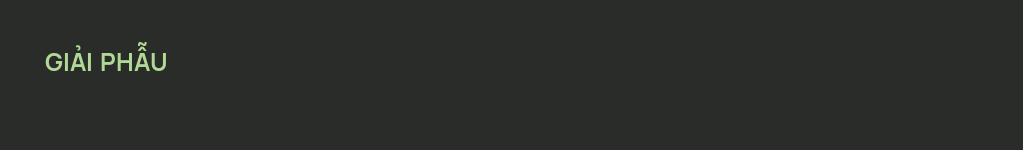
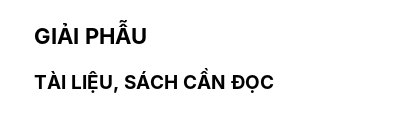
(168, 56) none -> [34,68,274,93] // TÀI LIỆU, SÁCH CẦN ĐỌC

